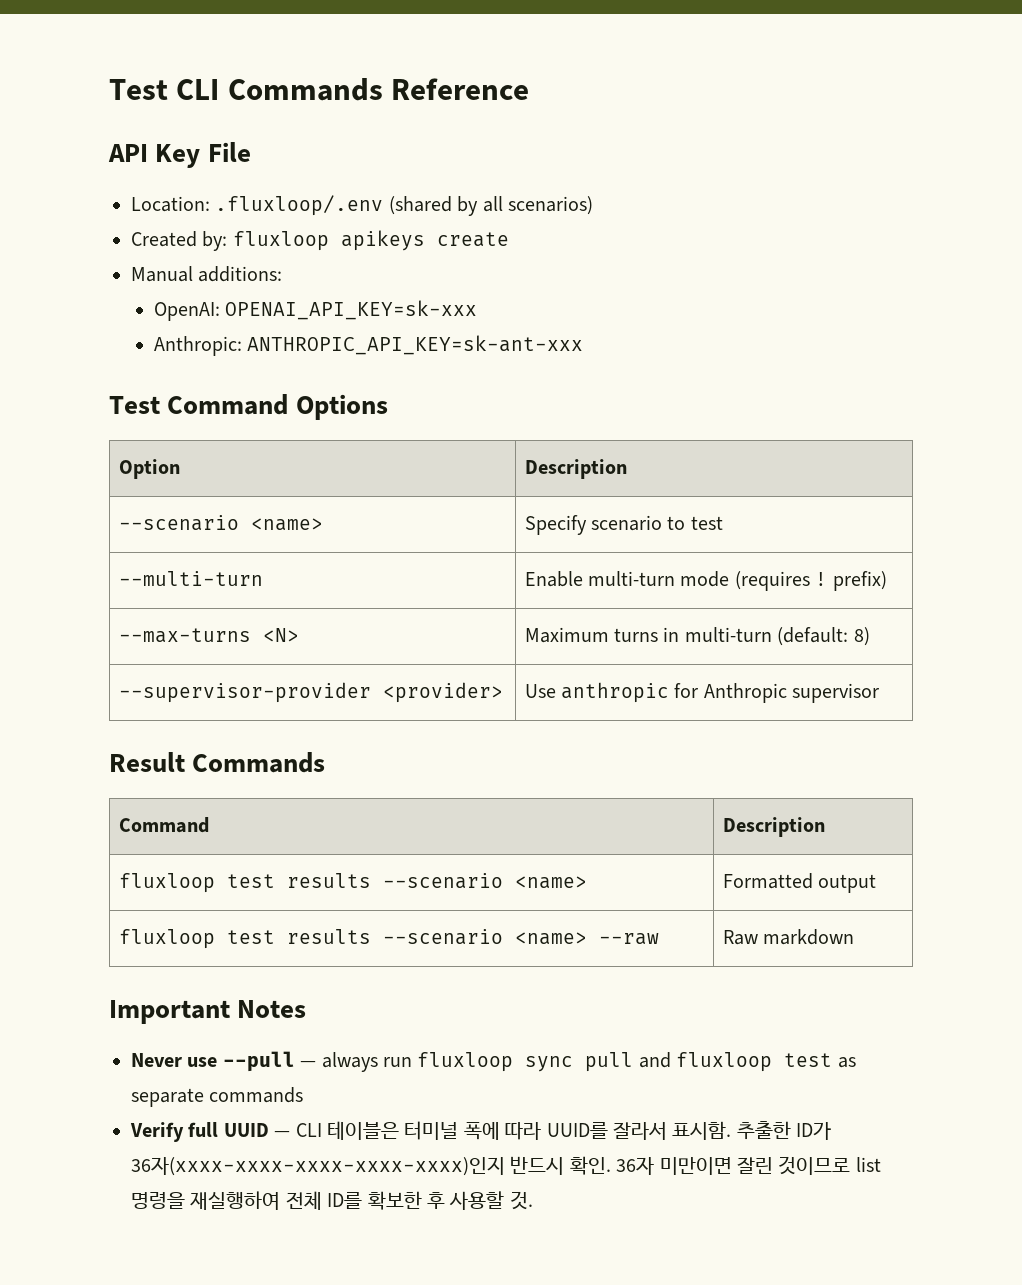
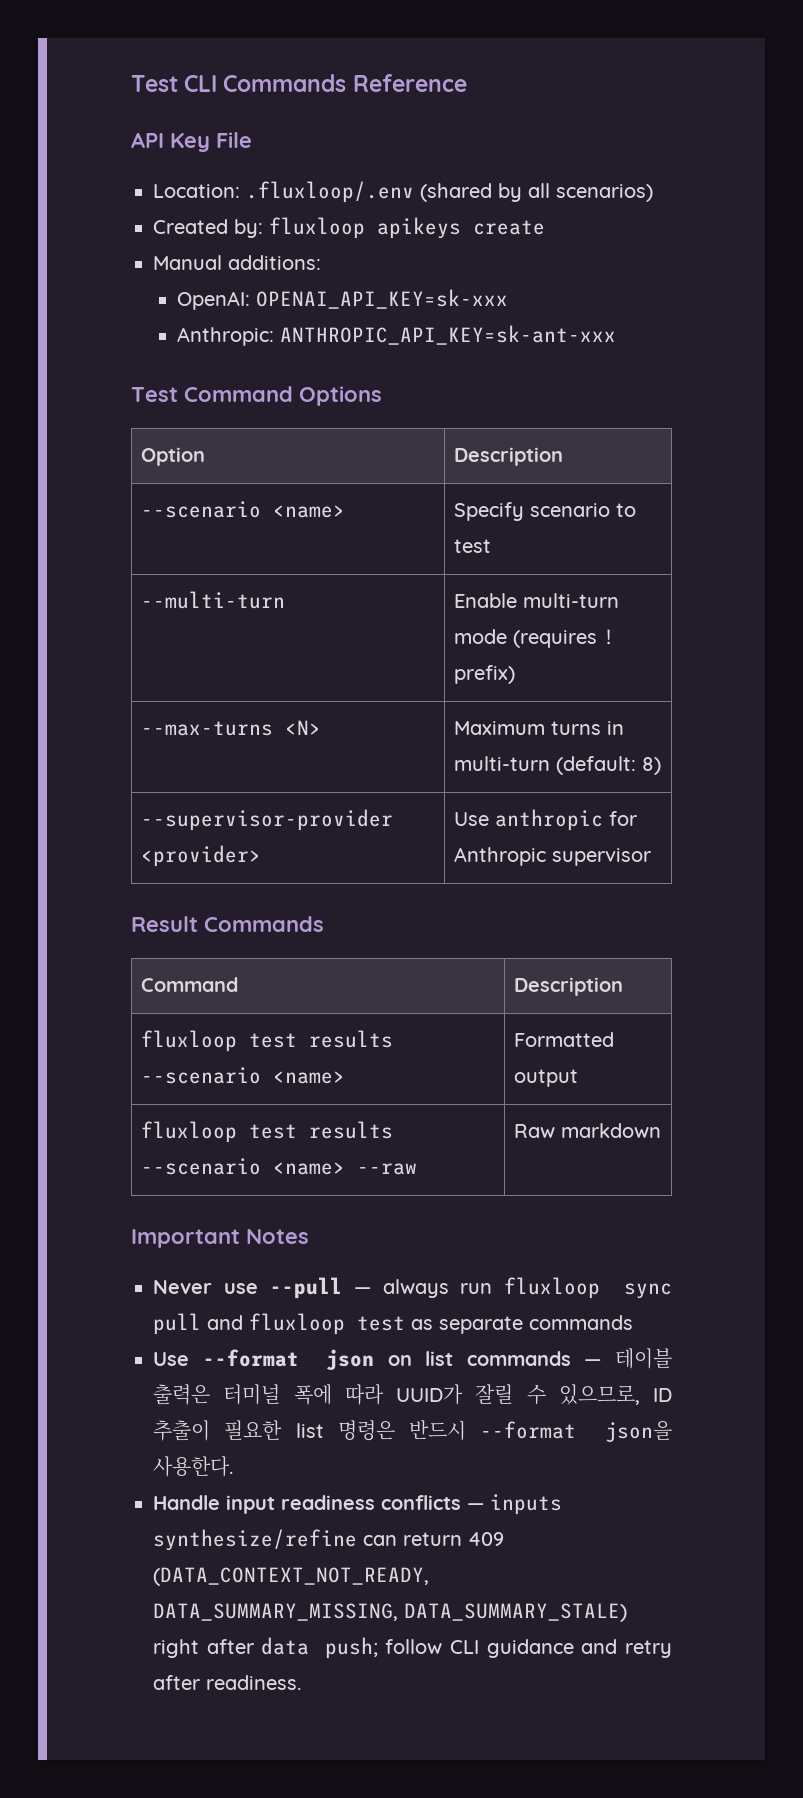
[130,1121,832,1142] [131,1156,881,1176] [131,1191,533,1210] Verify full UUID — CLI 테이블은 터미널 폭에 따라 UUID를 잘라서 표시함. 추출한 ID가 36자(xxxx-xxxx-xxxx-xxxx-xxxx)인지 반드시 확인. 36자 미만이면 잘린 것이므로 list 명령을 재실행하여 전체 ID를 확보한 후 사용할 것. -> [153,1348,672,1370] [153,1384,672,1405] [153,1420,672,1442] [153,1456,233,1477] [153,1494,562,1515] [153,1529,504,1551] [153,1567,429,1586] [153,1603,627,1622] [153,1637,673,1659] [153,1675,301,1690] Use --format json on list commands — 테이블 출력은 터미널 폭에 따라 UUID가 잘릴 수 있으므로, ID 추출이 필요한 list 명령은 반드시 --format json을 사용한다. // Handle input readiness conflicts — inputs synthesize/refine can return 409 (DATA_CONTEXT_NOT_READY, DATA_SUMMARY_MISSING, DATA_SUMMARY_STALE) right after data push; follow CLI guidance and retry after readiness.

